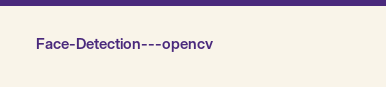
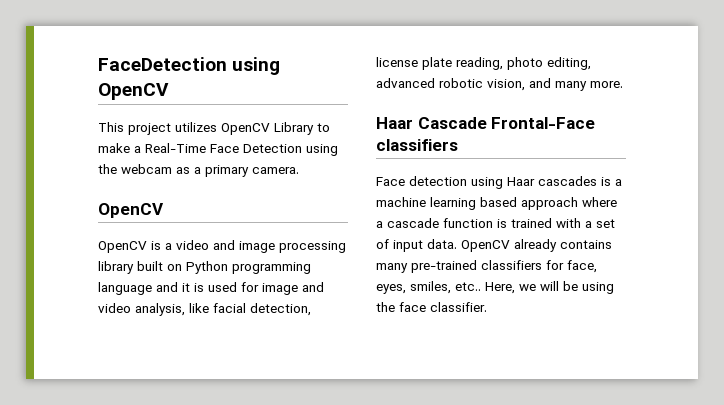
[36,38,213,52] Face-Detection---opencv -> [98,57,281,75] [98,83,169,100] [98,122,330,135] [98,143,338,156] [98,164,299,177] [98,203,164,218] [98,240,346,253] [98,261,311,274] [98,282,324,295] [98,303,311,316] [376,57,591,70] [376,78,623,91] [376,117,596,129] [376,139,458,151] [376,176,622,189] [376,197,617,210] [376,218,615,228] [376,239,612,252] [376,260,597,273] [376,281,614,294] [376,302,487,312] FaceDetection using OpenCV // This project utilizes OpenCV Library to make a Real-Time Face Detection using the webcam as a primary camera. // OpenCV // OpenCV is a video and image processing library built on Python programming language and it is used for image and video analysis, like facial detection, license plate reading, photo editing, advanced robotic vision, and many more. // Haar Cascade Frontal-Face classifiers // Face detection using Haar cascades is a machine learning based approach where a cascade function is trained with a set of input data. OpenCV already contains many pre-trained classifiers for face, eyes, smiles, etc.. Here, we will be using the face classifier.

